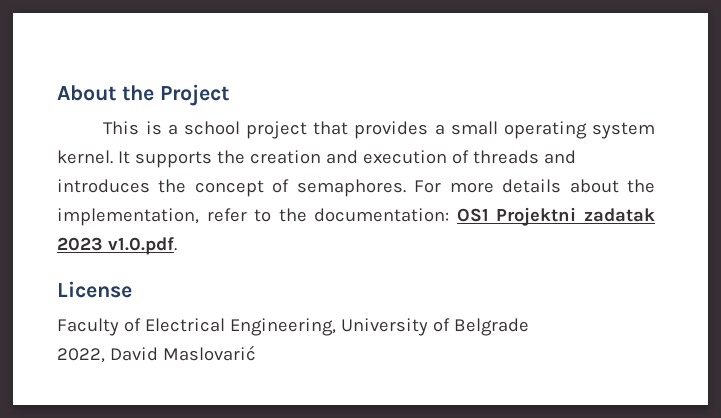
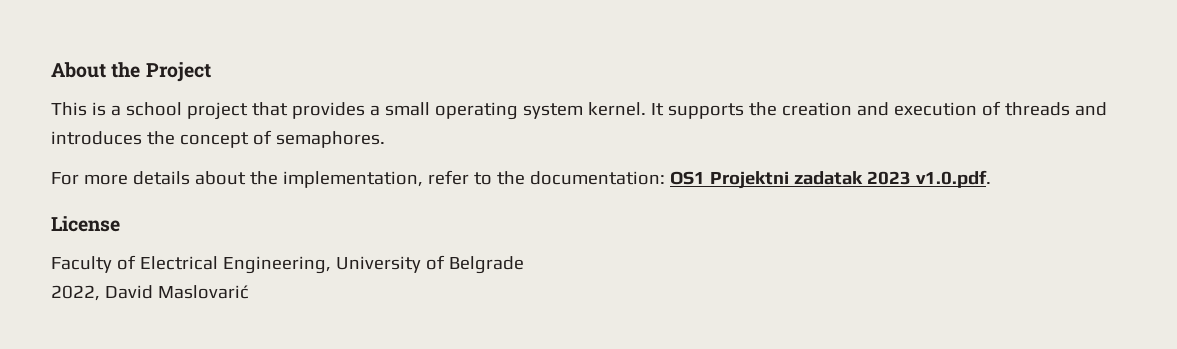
(406, 188) none -> (385, 139) //

